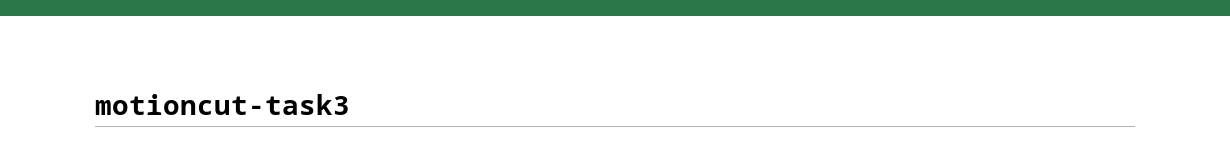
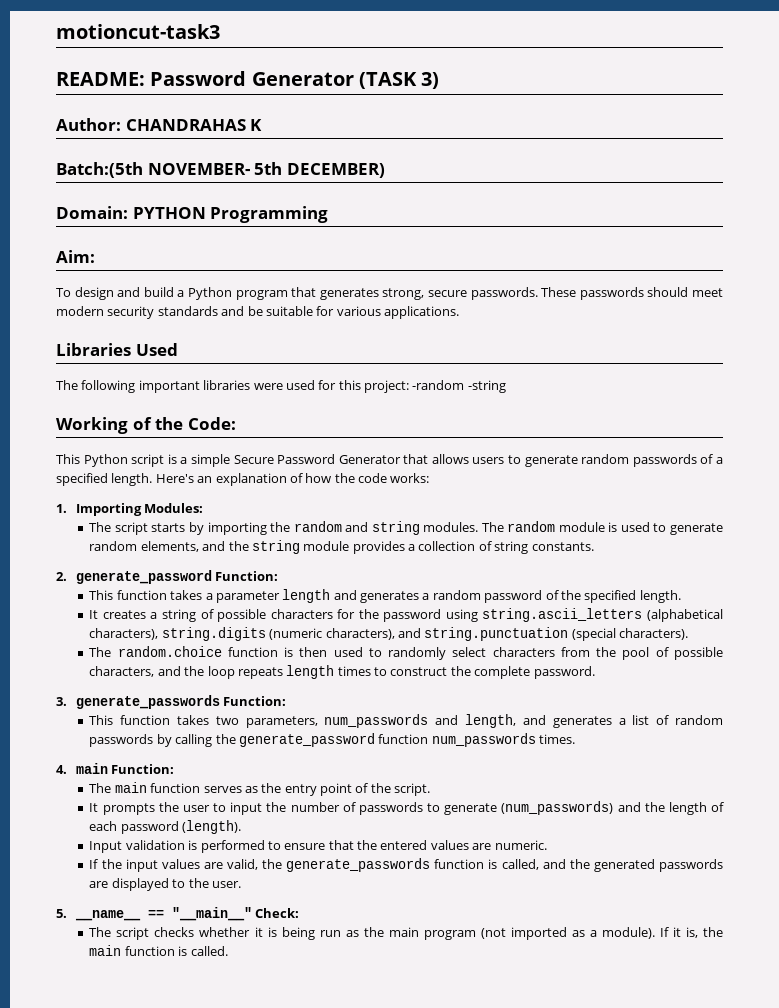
(350, 104) none -> [56,71,440,89] [56,118,263,131] [56,162,385,178] [56,206,329,223] [56,250,95,263] [56,287,724,300] [56,306,459,319] [56,343,178,356] [56,380,506,393] [56,417,236,434] [56,454,723,467] [56,473,430,486] [56,503,204,516] [89,521,724,535] [89,540,594,554] [56,570,279,584] [89,589,681,603] [89,608,723,622] [89,627,689,641] [89,646,723,660] [89,665,595,679] [56,695,287,709] [89,714,723,728] [89,733,576,747] [56,763,175,774] [89,782,431,796] [89,801,725,815] [89,820,242,834] [89,840,547,853] [89,858,723,872] [89,878,241,891] [56,907,300,921] [89,927,724,940] [89,945,228,956] // README: Password Generator (TASK 3) // Author: CHANDRAHAS K // Batch:(5th NOVEMBER- 5th DECEMBER) // Domain: PYTHON Programming // Aim: // To design and build a Python program that generates strong, secure passwords. These passwords should meet modern security standards and be suitable for various applications. // Libraries Used // The following important libraries were used for this project: -random -string // Working of the Code: // This Python script is a simple Secure Password Generator that allows users to generate random passwords of a specified length. Here's an explanation of how the code works: // 1. Importing Modules: // The script starts by importing the random and string modules. The random module is used to generate random elements, and the string module provides a collection of string constants. // 2. generate_password Function: // This function takes a parameter length and generates a random password of the specified length. // It creates a string of possible characters for the password using string.ascii_letters (alphabetical characters), string.digits (numeric characters), and string.punctuation (special characters). // The random.choice function is then used to randomly select characters from the pool of possible characters, and the loop repeats length times to construct the complete password. // 3. generate_passwords Function: // This function takes two parameters, num_passwords and length, and generates a list of random passwords by calling the generate_password function num_passwords times. // 4. main Function: // The main function serves as the entry point of the script. // It prompts the user to input the number of passwords to generate (num_passwords) and the length of each password (length). // Input validation is performed to ensure that the entered values are numeric. // If the input values are valid, the generate_passwords function is called, and the generated passwords are displayed to the user. // 5. __name__ == "__main__" Check: // The script checks whether it is being run as the main program (not imported as a module). If it is, the main function is called.

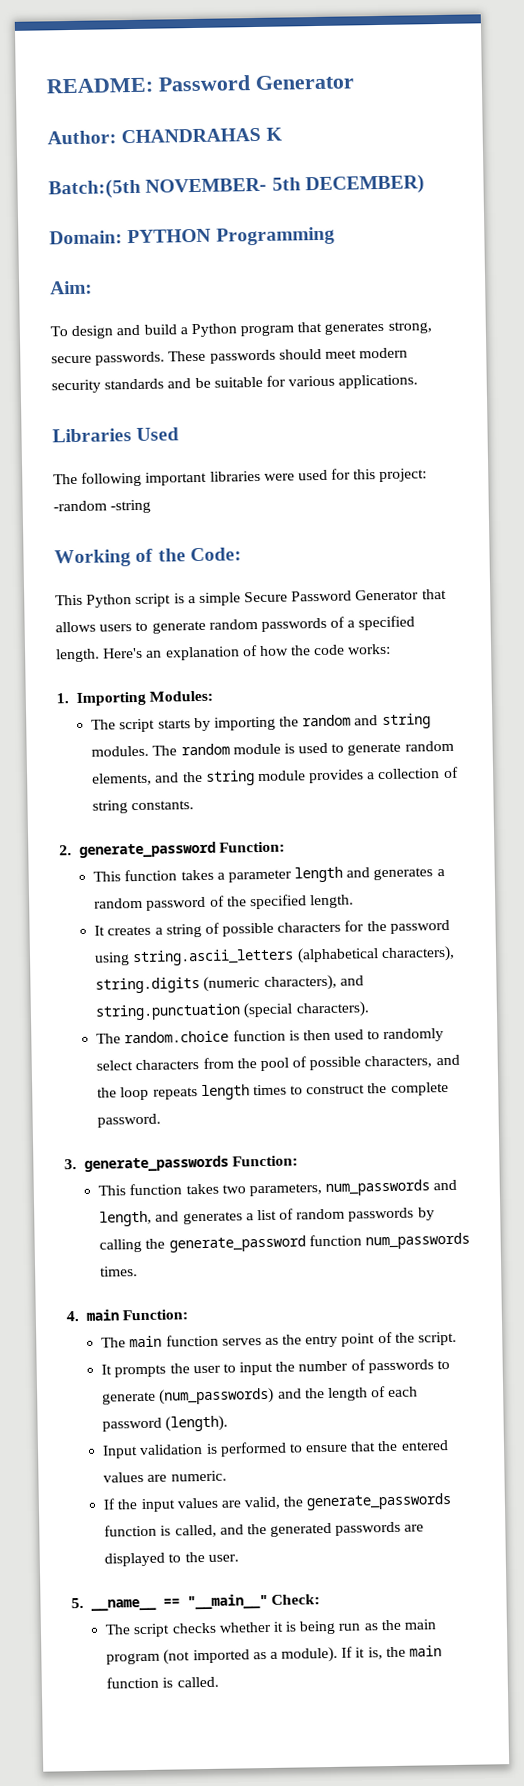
[56,24,220,39] motioncut-task3 // -> (46, 85) none
[358,72,440,89] (TASK 3) -> (354, 82) none

